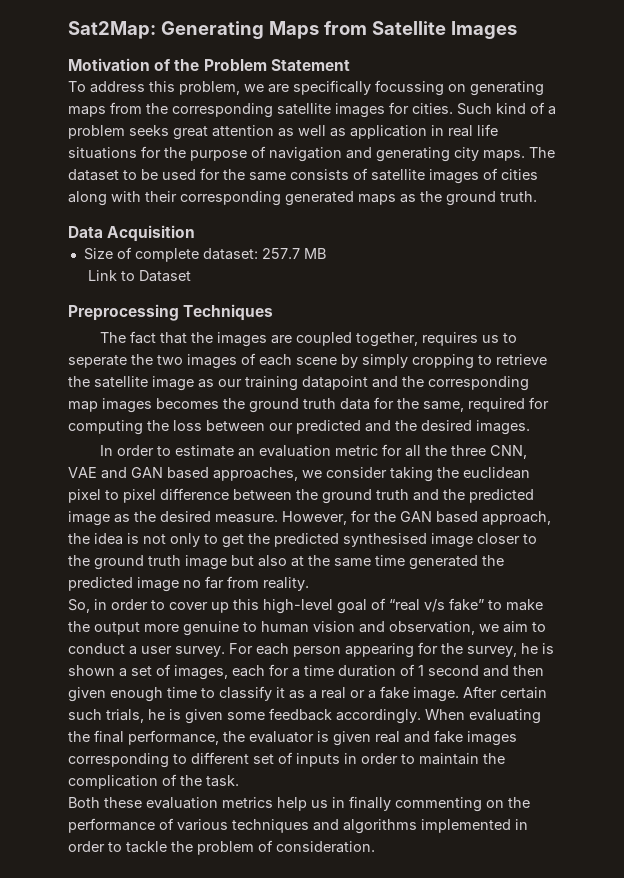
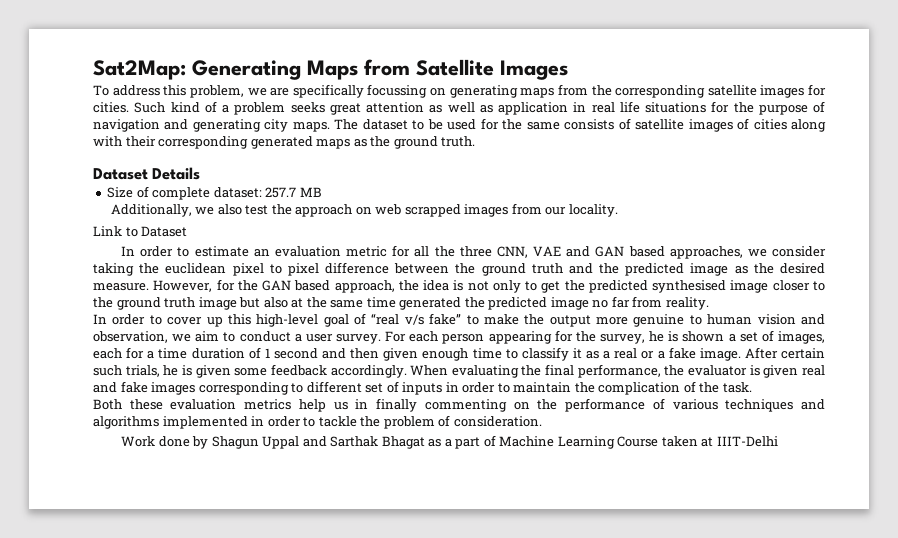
[68,58,350,71] // Motivation of the Problem Statement -> (568, 70) none
[68,225,196,242] Data Acquisition -> [93,167,201,180] Dataset Details
[88,270,192,282] [68,304,274,321] [100,331,518,347] [68,353,547,369] [68,376,529,391] [68,397,549,413] [68,420,530,435] Link to Dataset // Preprocessing Techniques // The fact that the images are coupled together, requires us to seperate the two images of each scene by simply cropping to retrieve the satellite image as our training datapoint and the corresponding map images becomes the ground truth data for the same, required for computing the loss between our predicted and the desired images. -> [110,203,618,217] [93,226,188,237] Additionally, we also test the approach on web scrapped images from our locality. // Link to Dataset
[68,599,107,613] So, in -> [93,314,107,324] In
(375, 847) none -> [121,435,778,449] // Work done by Shagun Uppal and Sarthak Bhagat as a part of Machine Learning Course taken at IIIT-Delhi

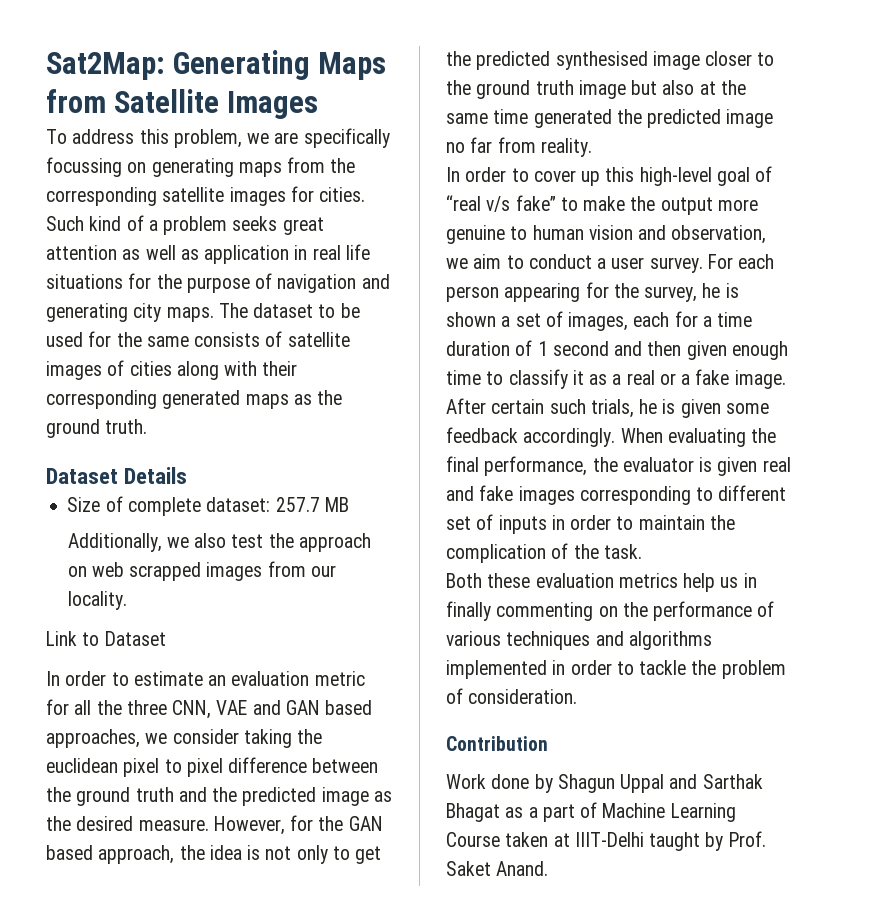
(542, 421) none -> [446,736,548,751] // Contribution
(778, 441) none -> [649,831,766,851] [446,861,549,876] taught by Prof. Saket Anand.

